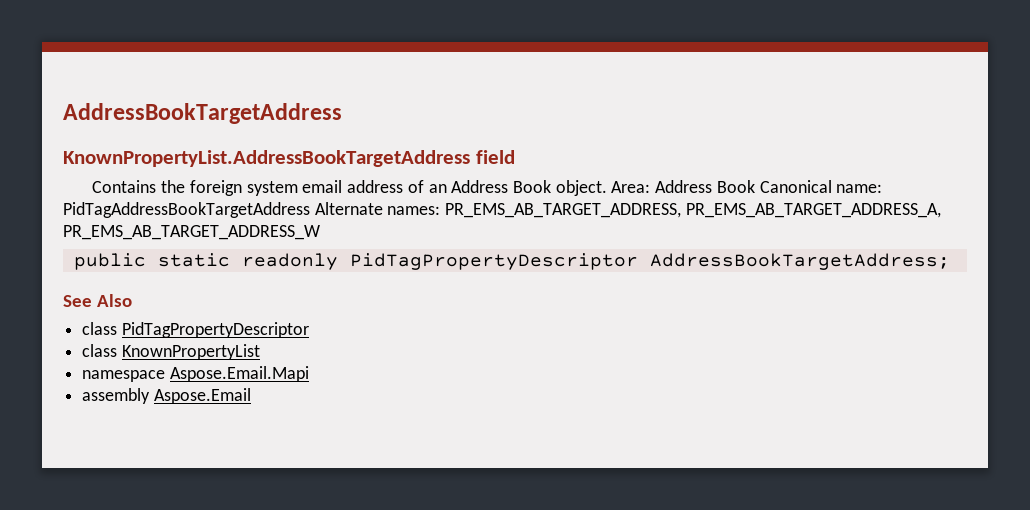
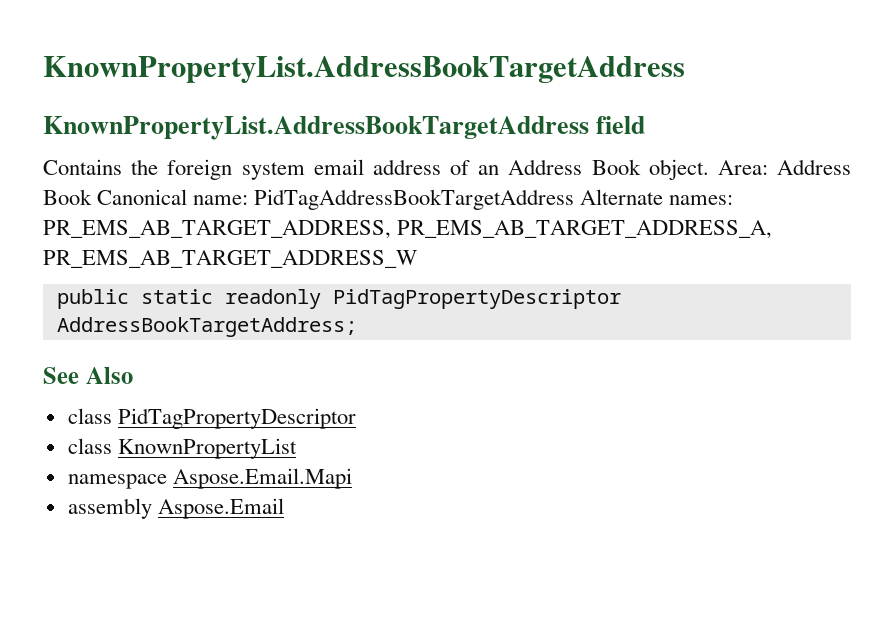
[63,103,342,124] AddressBookTargetAddress -> [43,56,685,83] KnownPropertyList.AddressBookTargetAddress

